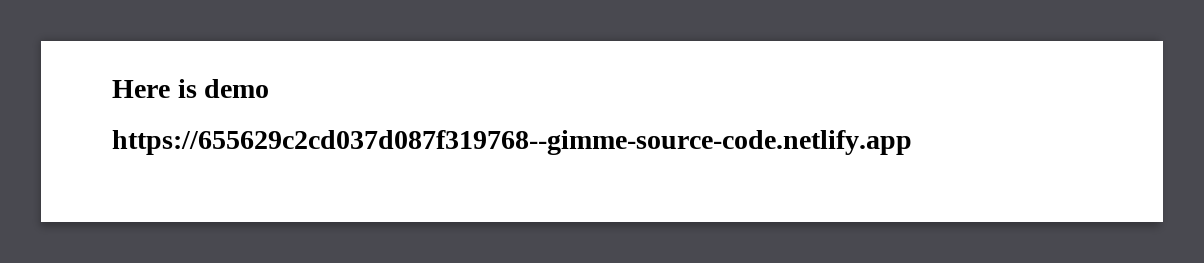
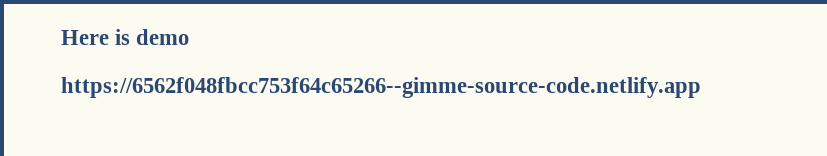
[112,130,912,155] https://655629c2cd037d087f319768--gimme-source-code.netlify.app -> [61,77,701,98] https://6562f048fbcc753f64c65266--gimme-source-code.netlify.app

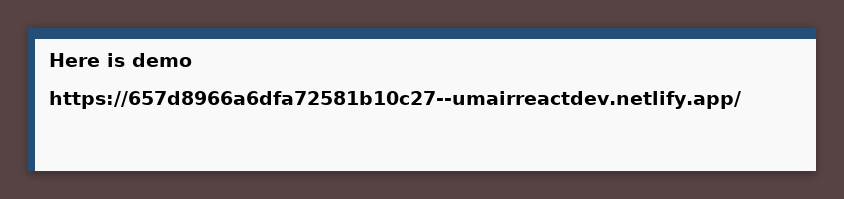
[61,77,701,98] https://6562f048fbcc753f64c65266--gimme-source-code.netlify.app -> [49,91,741,109] https://657d8966a6dfa72581b10c27--umairreactdev.netlify.app/

